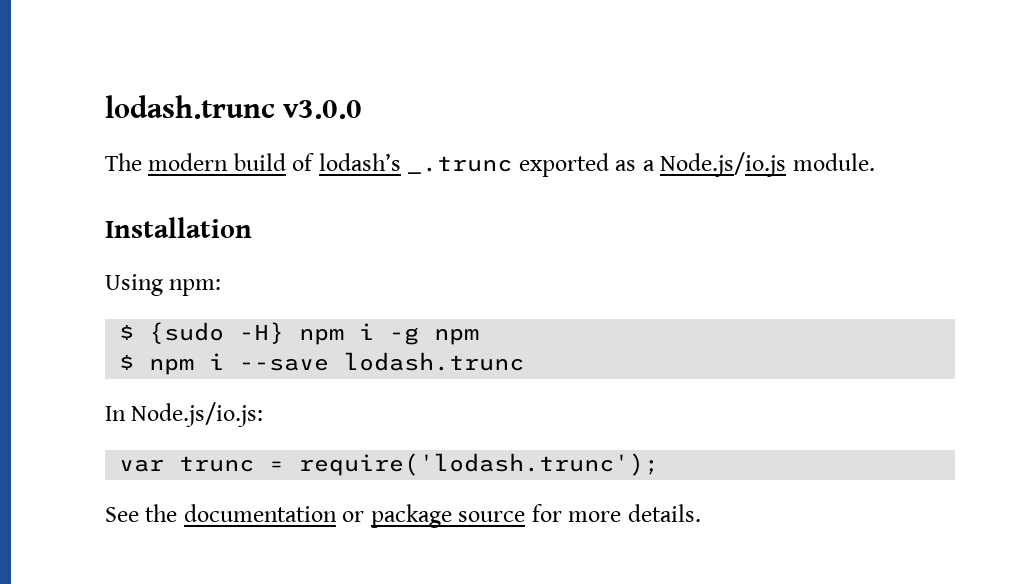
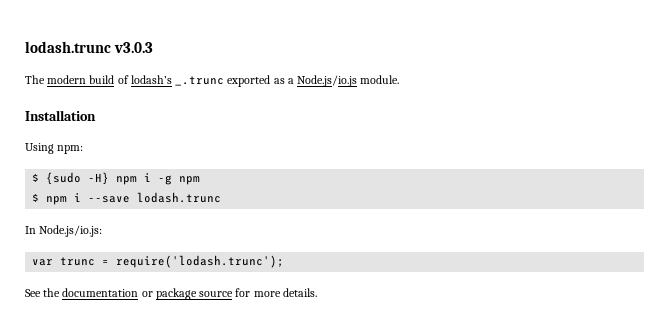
[105,95,363,119] lodash.trunc v3.0.0 -> [25,41,154,53] lodash.trunc v3.0.3

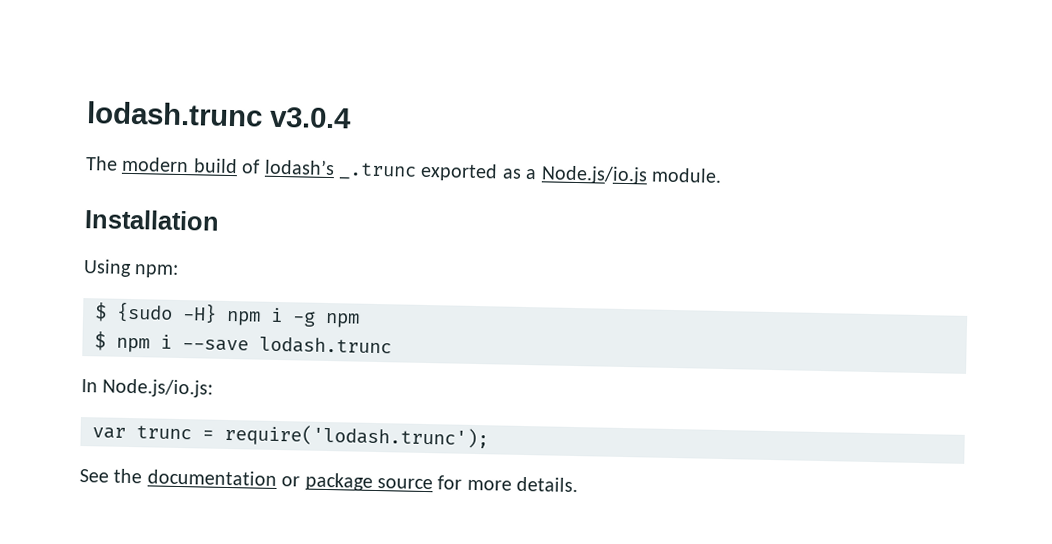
[25,41,154,53] lodash.trunc v3.0.3 -> [86,101,352,129] lodash.trunc v3.0.4

